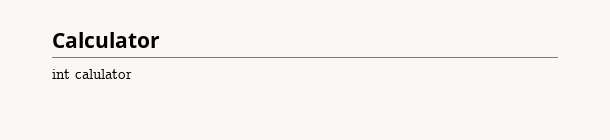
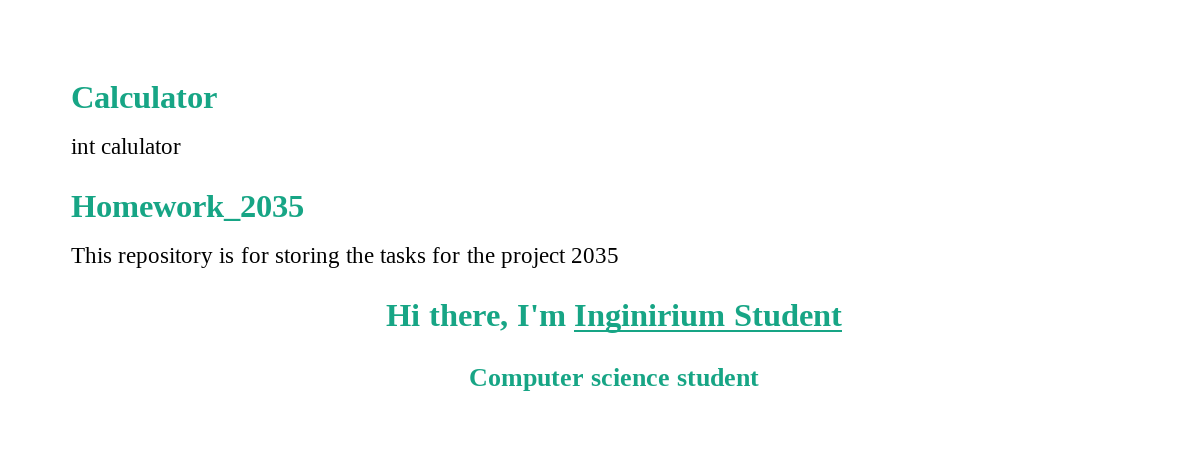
(132, 74) none -> [71,195,304,221] [71,247,620,268] [385,304,843,333] [468,368,760,391] // Homework_2035 // This repository is for storing the tasks for the project 2035 // Hi there, I'm Inginirium Student // Computer science student

